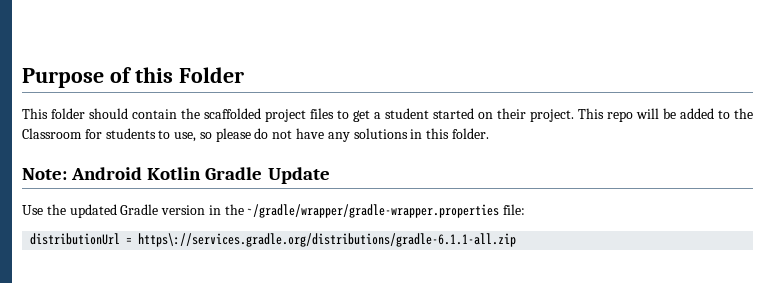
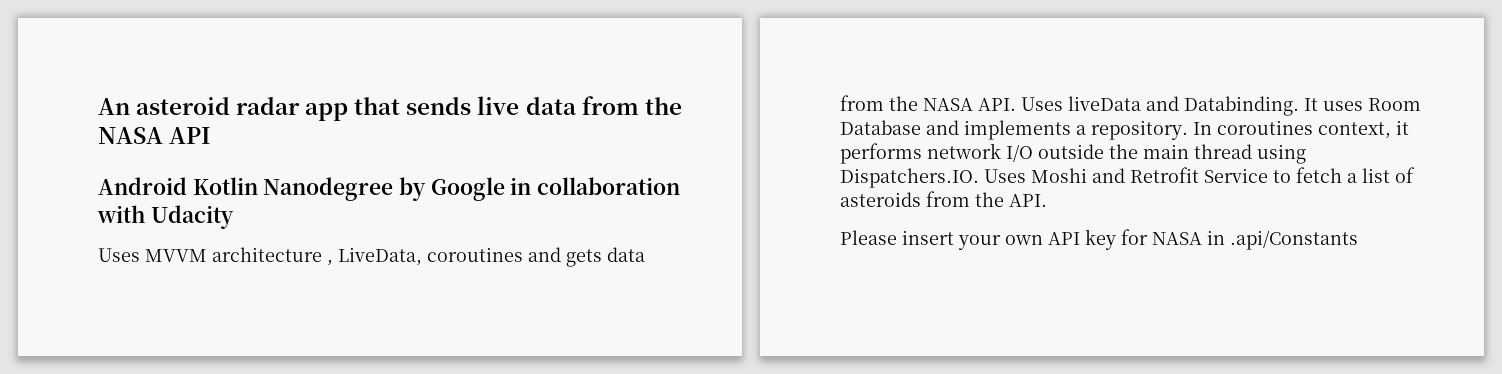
[22,67,244,88] [22,108,753,122] [22,128,489,142] [22,167,330,184] [22,204,526,218] [30,233,517,247] Purpose of this Folder // This folder should contain the scaffolded project files to get a student started on their project. This repo will be added to the Classroom for students to use, so please do not have any solutions in this folder. // Note: Android Kotlin Gradle Update // Use the updated Gradle version in the ~/gradle/wrapper/gradle-wrapper.properties file: // distributionUrl = https\://services.gradle.org/distributions/gradle-6.1.1-all.zip -> [98,96,682,121] [98,127,212,144] [98,177,681,201] [97,205,234,229] [98,247,645,267] [840,95,1421,116] [840,120,1409,140] [840,143,1306,164] [840,167,1415,188] [840,191,1047,207] [840,229,1358,250] An asteroid radar app that sends live data from the NASA API // Android Kotlin Nanodegree by Google in collaboration with Udacity // Uses MVVM architecture , LiveData, coroutines and gets data from the NASA API. Uses liveData and Databinding. It uses Room Database and implements a repository. In coroutines context, it performs network I/O outside the main thread using Dispatchers.IO. Uses Moshi and Retrofit Service to fetch a list of asteroids from the API. // Please insert your own API key for NASA in .api/Constants

